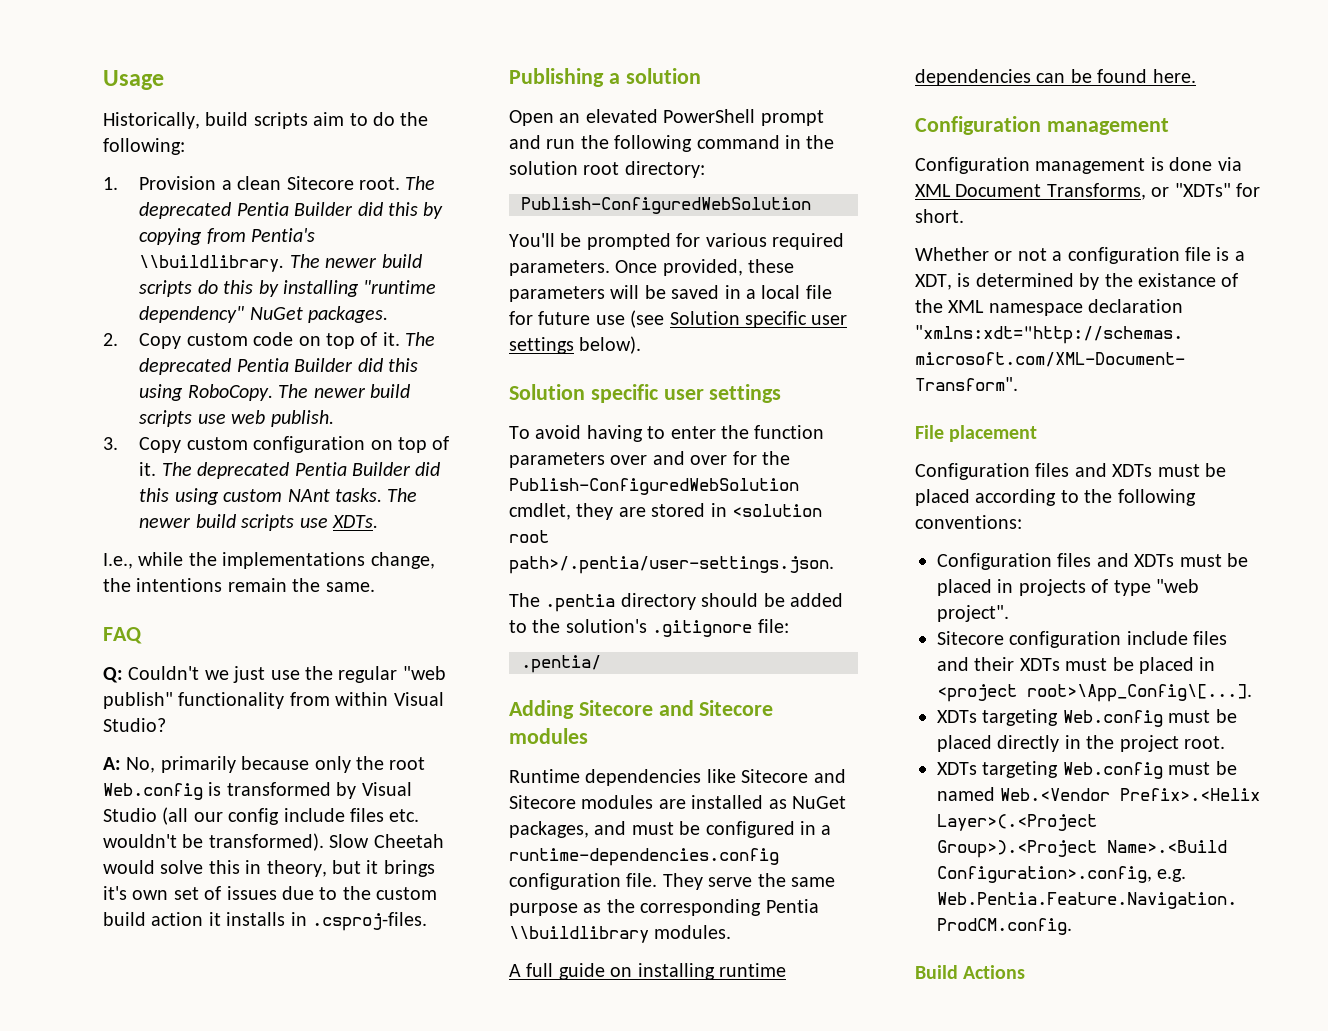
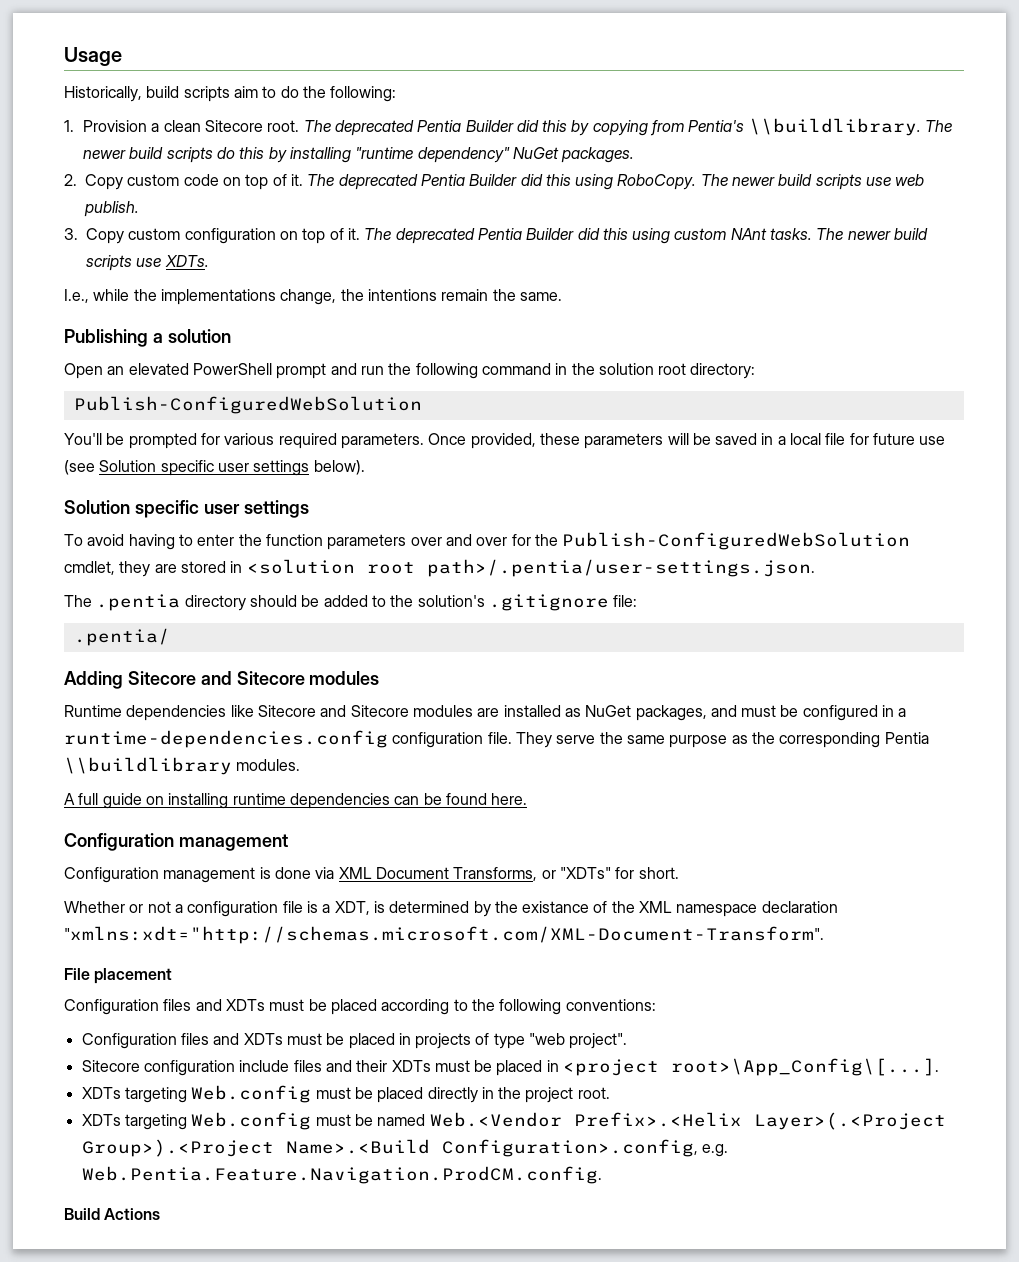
[103,627,142,644] [103,666,446,683] [103,692,444,709] [103,718,166,732] [103,756,426,773] [103,782,412,800] [103,807,420,825] [103,833,444,851] [103,860,435,877] [103,886,438,900] [103,912,427,931] // FAQ // Q: Couldn't we just use the regular "web publish" functionality from within Visual Studio? // A: No, primarily because only the root Web.config is transformed by Visual Studio (all our config include files etc. wouldn't be transformed). Slow Cheetah would solve this in theory, but it brings it's own set of issues due to the custom build action it installs in .csproj-files. -> (562, 296) none

